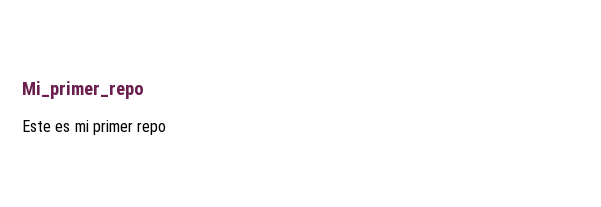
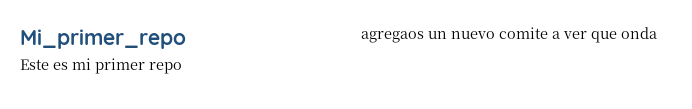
(167, 128) none -> [361,27,657,43] // agregaos un nuevo comite a ver que onda

